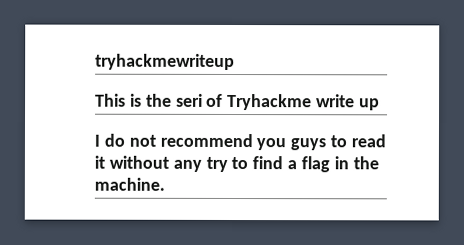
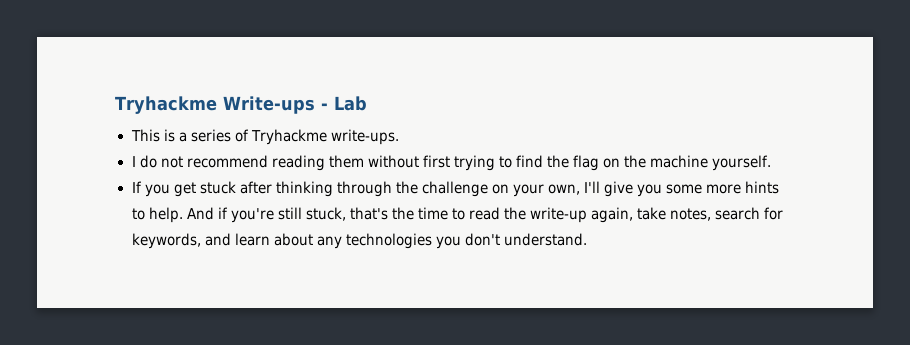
[95,53,235,71] [95,93,381,111] [94,133,387,151] [94,155,379,173] [94,177,165,191] tryhackmewriteup // This is the seri of Tryhackme write up // I do not recommend you guys to read it without any try to find a flag in the machine. -> [115,96,367,114] [130,129,399,145] [131,155,772,171] [131,181,780,197] [131,207,784,223] [131,233,587,249] Tryhackme Write-ups - Lab // This is a series of Tryhackme write-ups. // I do not recommend reading them without first trying to find the flag on the machine yourself. // If you get stuck after thinking through the challenge on your own, I'll give you some more hints to help. And if you're still stuck, that's the time to read the write-up again, take notes, search for keywords, and learn about any technologies you don't understand.

